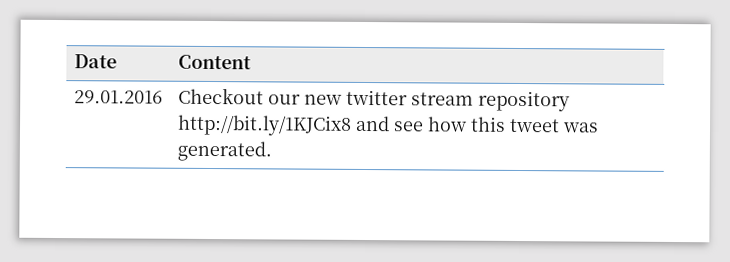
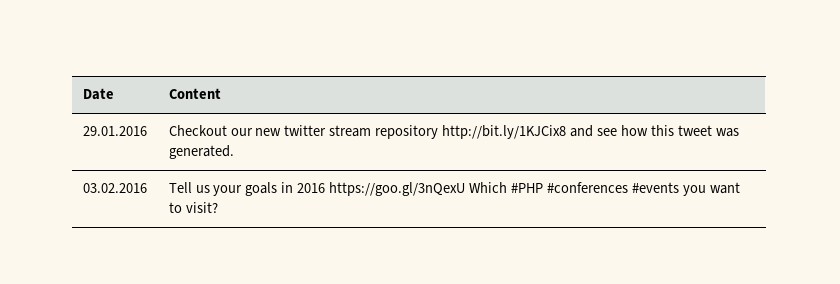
(272, 151) none -> [82,183,147,193] [168,182,740,196] [168,202,218,213] // 03.02.2016 | Tell us your goals in 2016 https://goo.gl/3nQexU Which #PHP #conferences #events you want to visit?

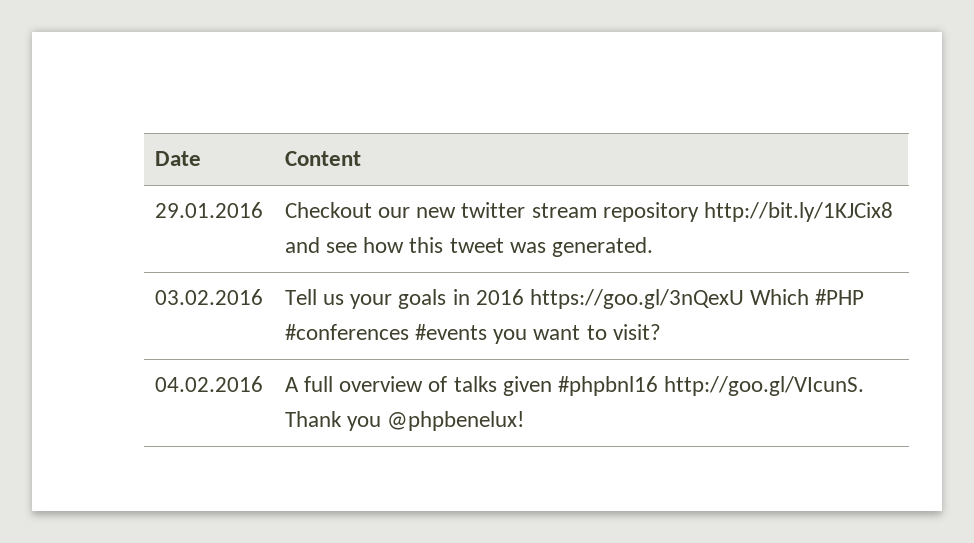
(218, 207) none -> [154,376,263,392] [284,376,865,396] [284,411,525,431] // 04.02.2016 | A full overview of talks given #phpbnl16 http://goo.gl/VIcunS. Thank you @phpbenelux!

